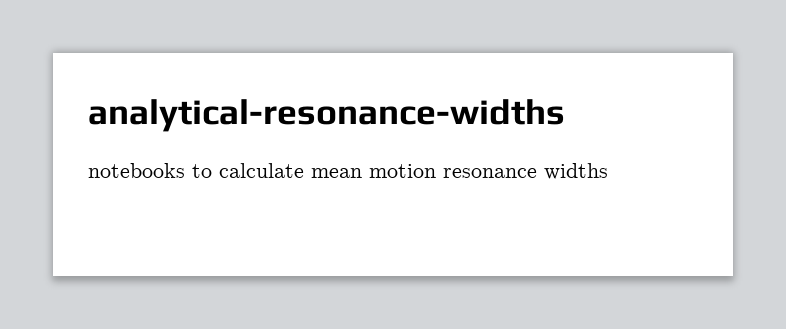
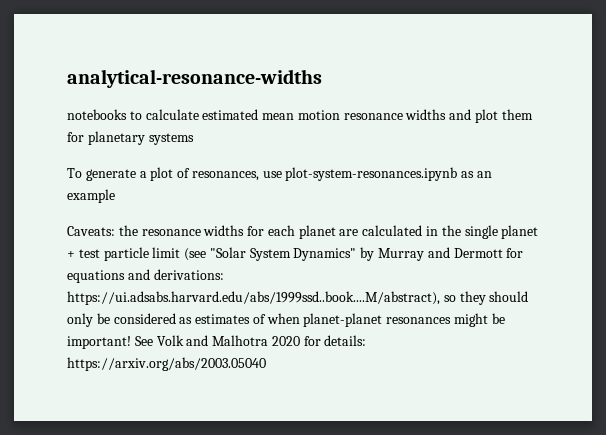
(304, 170) none -> [202,109,259,120] estimated
(608, 171) none -> [449,109,533,123] [67,131,194,145] [67,167,493,181] [67,189,115,203] [67,225,539,239] [67,247,524,261] [67,269,224,283] [67,291,529,305] [67,313,505,327] [67,335,367,349] [67,357,266,371] and plot them for planetary systems // To generate a plot of resonances, use plot-system-resonances.ipynb as an example // Caveats: the resonance widths for each planet are calculated in the single planet + test particle limit (see "Solar System Dynamics" by Murray and Dermott for equations and derivations: https://ui.adsabs.harvard.edu/abs/1999ssd..book....M/abstract), so they should only be considered as estimates of when planet-planet resonances might be important! See Volk and Malhotra 2020 for details: https://arxiv.org/abs/2003.05040

